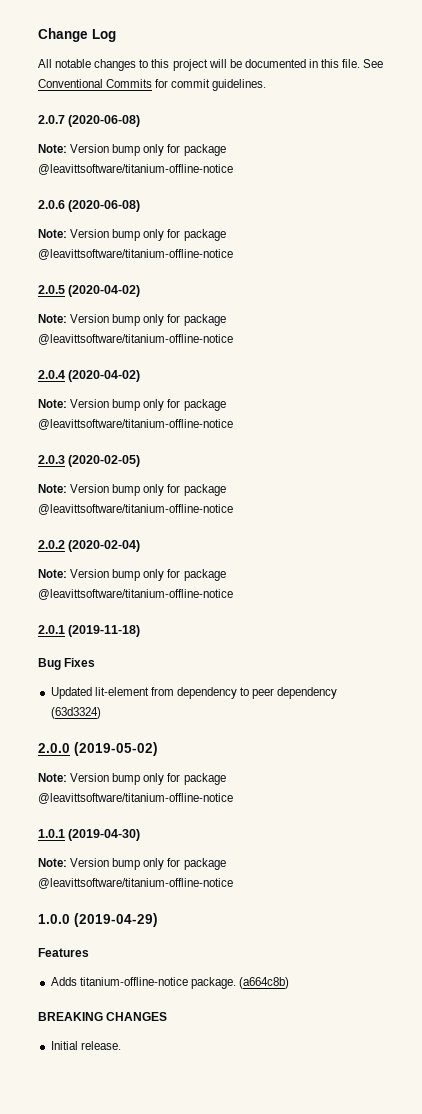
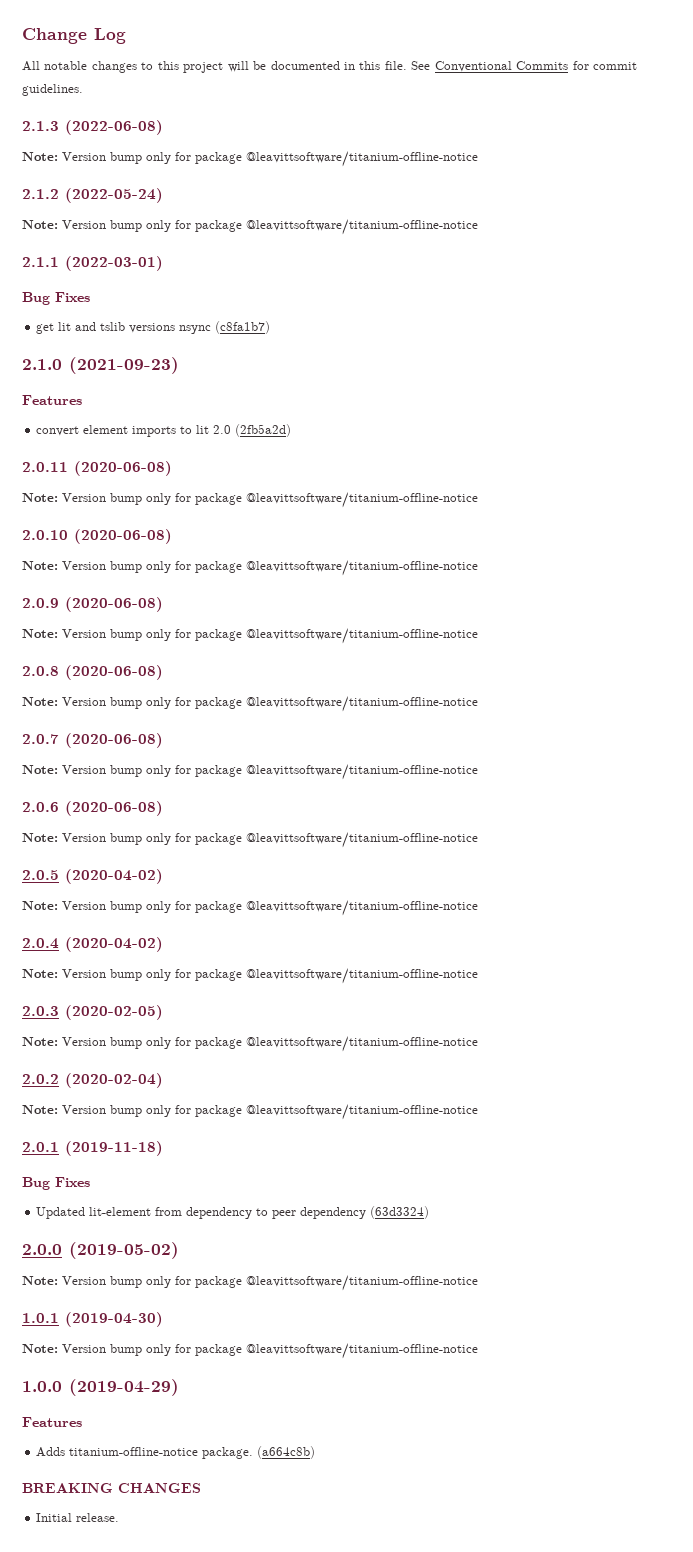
(267, 85) none -> [22,120,163,135] [22,151,478,167] [22,188,163,203] [22,219,478,235] [22,256,163,271] [22,292,90,305] [36,321,271,334] [22,357,179,374] [22,395,82,405] [36,424,292,437] [22,461,172,476] [22,492,478,508] [22,529,172,544] [22,560,478,576] [22,597,163,612] [22,628,478,644] [22,665,163,680] [22,696,478,712] // 2.1.3 (2022-06-08) // Note: Version bump only for package @leavittsoftware/titanium-offline-notice // 2.1.2 (2022-05-24) // Note: Version bump only for package @leavittsoftware/titanium-offline-notice // 2.1.1 (2022-03-01) // Bug Fixes // get lit and tslib versions nsync (c8fa1b7) // 2.1.0 (2021-09-23) // Features // convert element imports to lit 2.0 (2fb5a2d) // 2.0.11 (2020-06-08) // Note: Version bump only for package @leavittsoftware/titanium-offline-notice // 2.0.10 (2020-06-08) // Note: Version bump only for package @leavittsoftware/titanium-offline-notice // 2.0.9 (2020-06-08) // Note: Version bump only for package @leavittsoftware/titanium-offline-notice // 2.0.8 (2020-06-08) // Note: Version bump only for package @leavittsoftware/titanium-offline-notice

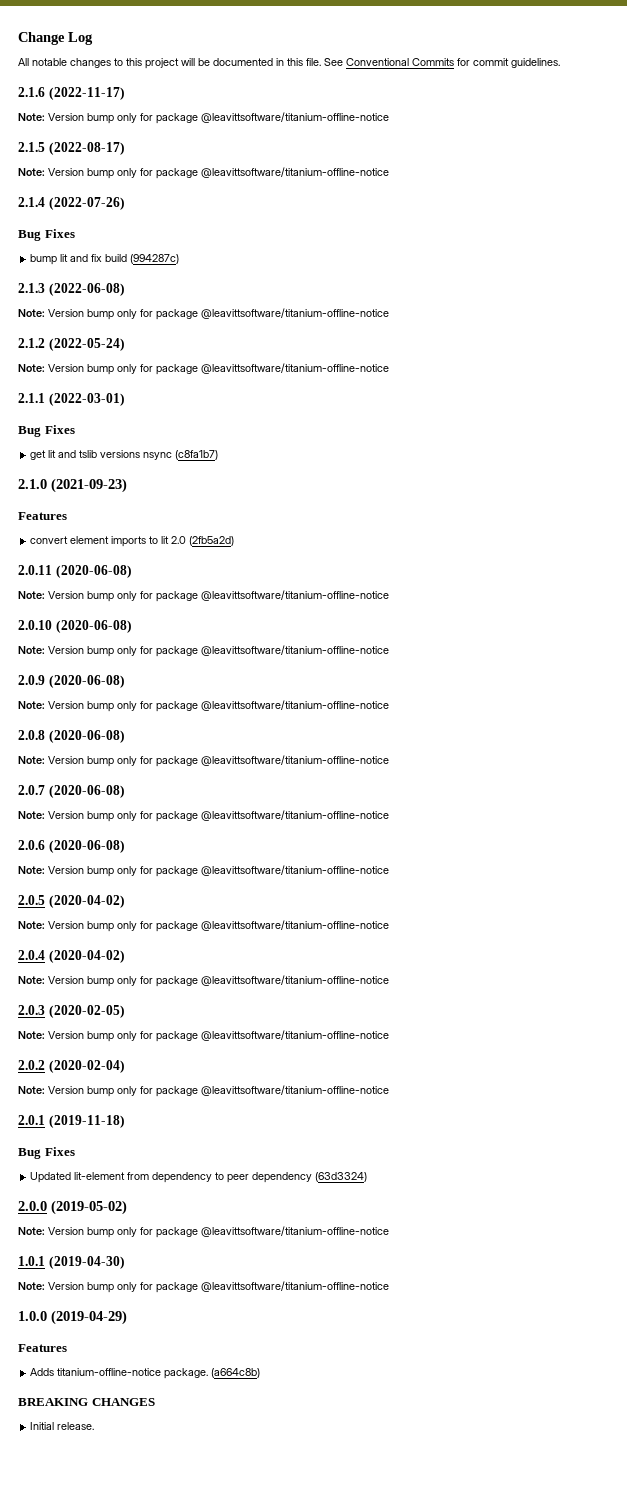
(83, 90) none -> [18,87,125,100] [18,112,389,124] [18,142,125,155] [18,167,389,179] [18,197,125,210] [18,229,75,241] [30,254,180,265] // 2.1.6 (2022-11-17) // Note: Version bump only for package @leavittsoftware/titanium-offline-notice // 2.1.5 (2022-08-17) // Note: Version bump only for package @leavittsoftware/titanium-offline-notice // 2.1.4 (2022-07-26) // Bug Fixes // bump lit and fix build (994287c)

